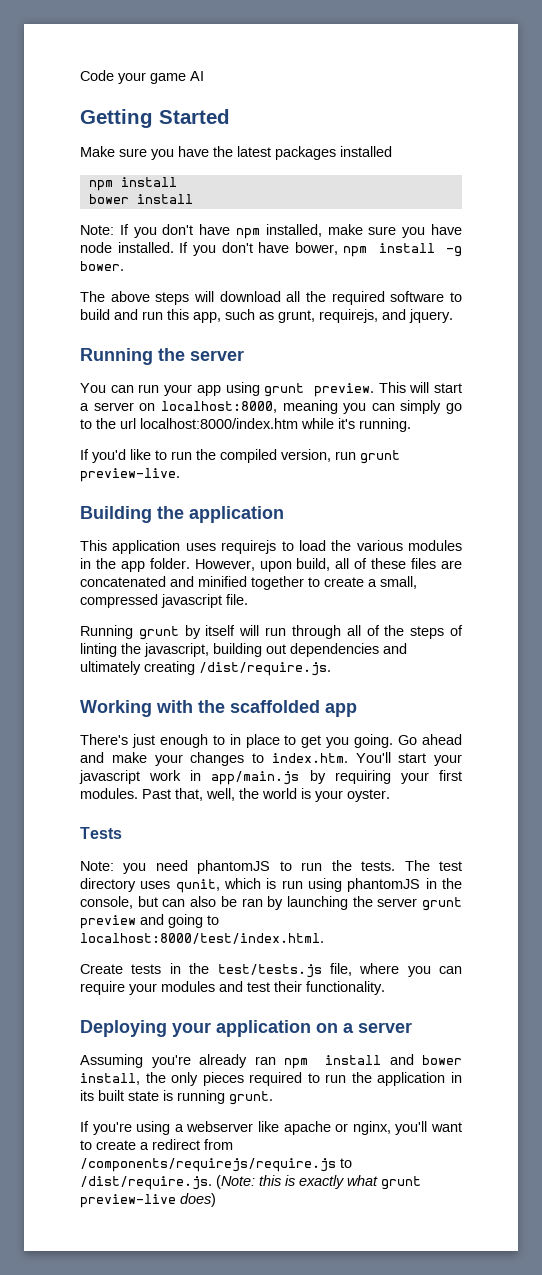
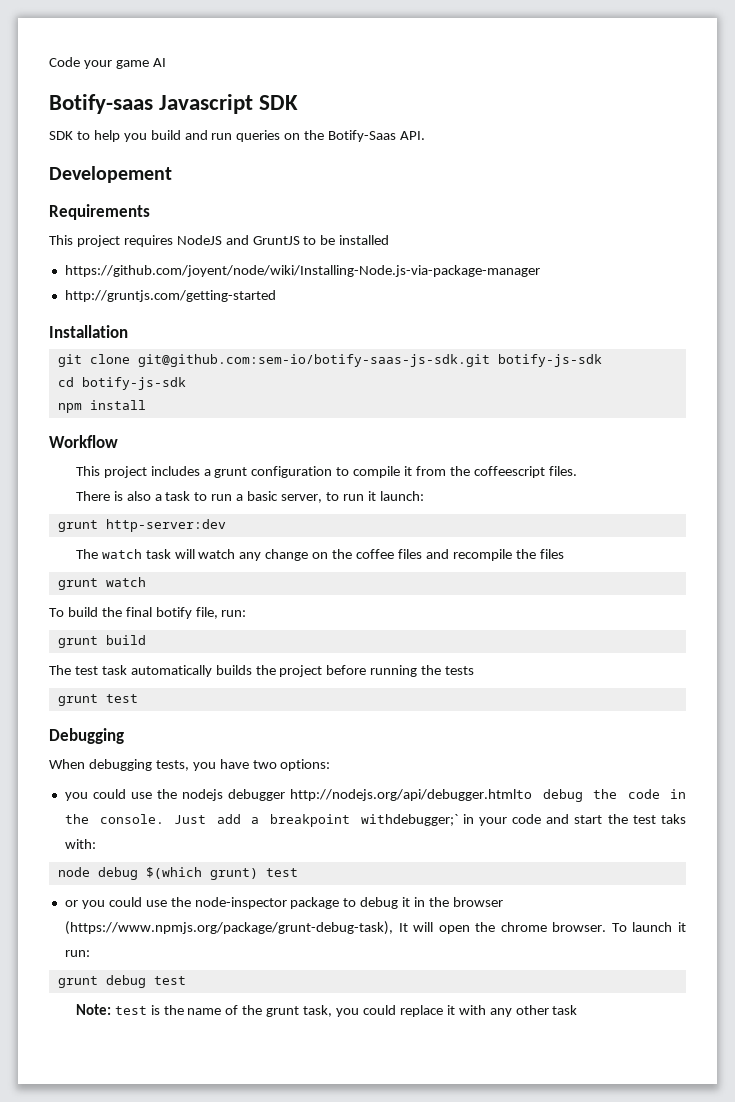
[80,109,230,128] [80,146,392,160] [88,177,177,191] [88,194,193,204] [80,224,463,239] [80,242,462,257] [80,261,124,271] [80,291,462,305] [80,309,453,323] [80,348,244,365] [80,382,463,397] [80,400,462,414] [80,418,411,432] [80,449,400,464] [80,468,180,482] [80,506,284,523] [80,540,462,554] [80,558,463,572] [80,576,417,590] [80,594,248,608] [80,625,463,640] [80,643,407,657] [80,661,331,676] [80,700,357,717] [80,734,463,748] [80,752,462,766] [79,770,462,785] [80,788,390,802] [80,827,122,839] [80,860,463,874] [80,878,462,893] [80,896,462,911] [80,914,219,929] [80,933,324,944] [80,963,462,978] [80,981,385,995] [80,1020,412,1037] [80,1054,462,1069] [80,1072,462,1086] [80,1090,273,1105] [80,1121,462,1135] [80,1139,233,1150] [80,1158,352,1172] [80,1175,421,1190] [80,1193,216,1208] Getting Started // Make sure you have the latest packages installed // npm install // bower install // Note: If you don't have npm installed, make sure you have node installed. If you don't have bower, npm install -g bower. // The above steps will download all the required software to build and run this app, such as grunt, requirejs, and jquery. // Running the server // You can run your app using grunt preview. This will start a server on localhost:8000, meaning you can simply go to the url localhost:8000/index.htm while it's running. // If you'd like to run the compiled version, run grunt preview-live. // Building the application // This application uses requirejs to load the various modules in the app folder. However, upon build, all of these files are concatenated and minified together to create a small, compressed javascript file. // Running grunt by itself will run through all of the steps of linting the javascript, building out dependencies and ultimately creating /dist/require.js. // Working with the scaffolded app // There's just enough to in place to get you going. Go ahead and make your changes to index.htm. You'll start your javascript work in app/main.js by requiring your first modules. Past that, well, the world is your oyster. // Tests // Note: you need phantomJS to run the tests. The test directory uses qunit, which is run using phantomJS in the console, but can also be ran by launching the server grunt preview and going to localhost:8000/test/index.html. // Create tests in the test/tests.js file, where you can require your modules and test their functionality. // Deploying your application on a server // Assuming you're already ran npm install and bower install, the only pieces required to run the application in its built state is running grunt. // If you're using a webserver like apache or nginx, you'll want to create a redirect from /components/requirejs/require.js to /dist/require.js. (Note: this is exactly what grunt preview-live does) -> [49,94,299,114] [49,130,426,142] [49,166,172,183] [49,204,150,220] [49,235,390,247] [64,265,540,277] [64,290,276,302] [49,325,128,338] [57,354,602,367] [57,377,186,390] [57,400,146,413] [49,435,118,448] [75,466,577,478] [75,491,424,503] [57,519,226,532] [75,549,564,561] [57,577,146,590] [49,607,247,619] [57,635,146,648] [49,665,475,677] [57,694,138,706] [49,728,124,744] [49,759,331,771] [64,789,686,802] [64,814,686,827] [64,839,96,849] [57,867,298,880] [64,897,503,909] [64,921,687,935] [64,950,90,957] [57,975,186,988] [75,1004,578,1017] Botify-saas Javascript SDK // SDK to help you build and run queries on the Botify-Saas API. // Developement // Requirements // This project requires NodeJS and GruntJS to be installed // https://github.com/joyent/node/wiki/Installing-Node.js-via-package-manager // http://gruntjs.com/getting-started // Installation // git clone git@github.com:sem-io/botify-saas-js-sdk.git botify-js-sdk // cd botify-js-sdk // npm install // Workflow // This project includes a grunt configuration to compile it from the coffeescript files. // There is also a task to run a basic server, to run it launch: // grunt http-server:dev // The watch task will watch any change on the coffee files and recompile the files // grunt watch // To build the final botify file, run: // grunt build // The test task automatically builds the project before running the tests // grunt test // Debugging // When debugging tests, you have two options: // you could use the nodejs debugger http://nodejs.org/api/debugger.htmlto debug the code in the console. Just add a breakpoint withdebugger;` in your code and start the test taks with: // node debug $(which grunt) test // or you could use the node-inspector package to debug it in the browser (https://www.npmjs.org/package/grunt-debug-task), It will open the chrome browser. To launch it run: // grunt debug test // Note: test is the name of the grunt task, you could replace it with any other task

